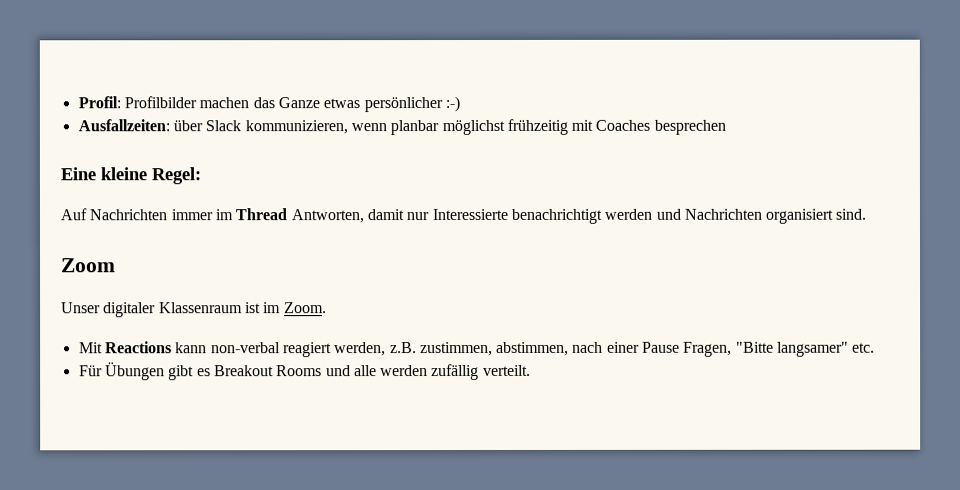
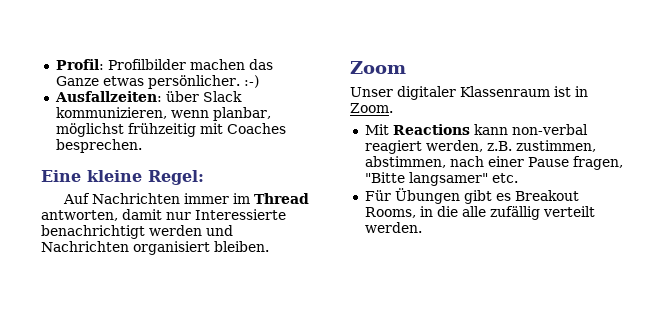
[363,97,443,113] persönlicher -> [147,75,240,89] persönlicher.
[390,120,440,136] planbar -> [212,107,271,121] planbar,
[653,119,726,135] besprechen -> [55,139,142,153] besprechen.
[290,209,364,224] Antworten, -> [41,210,118,221] antworten,
[835,208,867,220] sind. -> [214,241,269,252] bleiben.
[263,302,282,314] im -> [575,86,588,97] in
[683,341,733,357] Fragen, -> [572,156,623,170] fragen,
[276,364,531,381] Rooms und alle werden zufällig verteilt. -> [364,206,595,220] [364,222,422,233] Rooms, in die alle zufällig verteilt werden.

